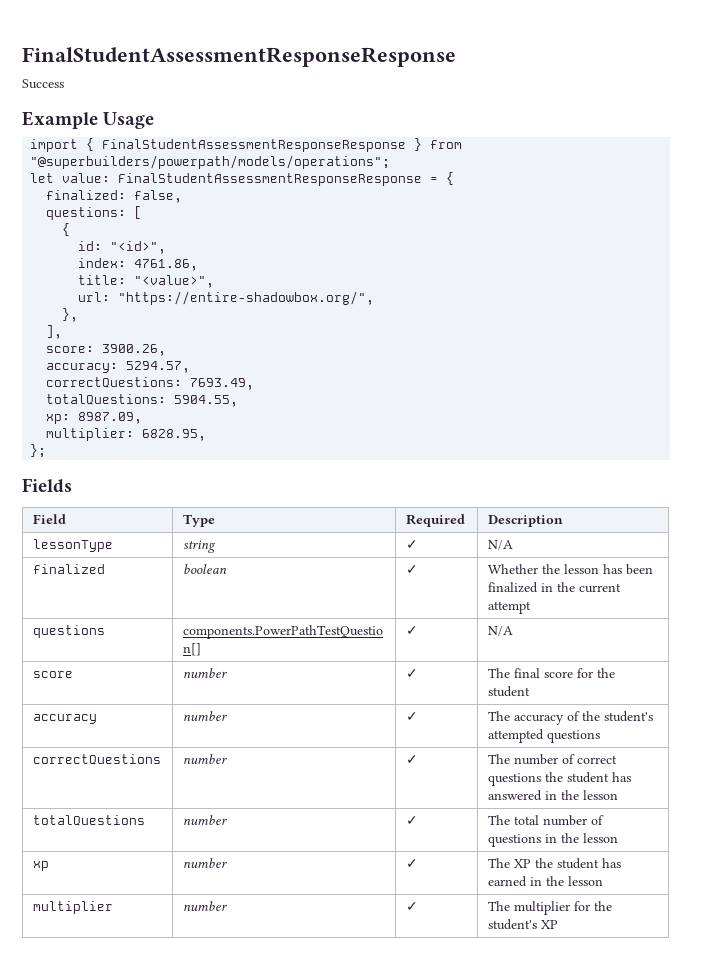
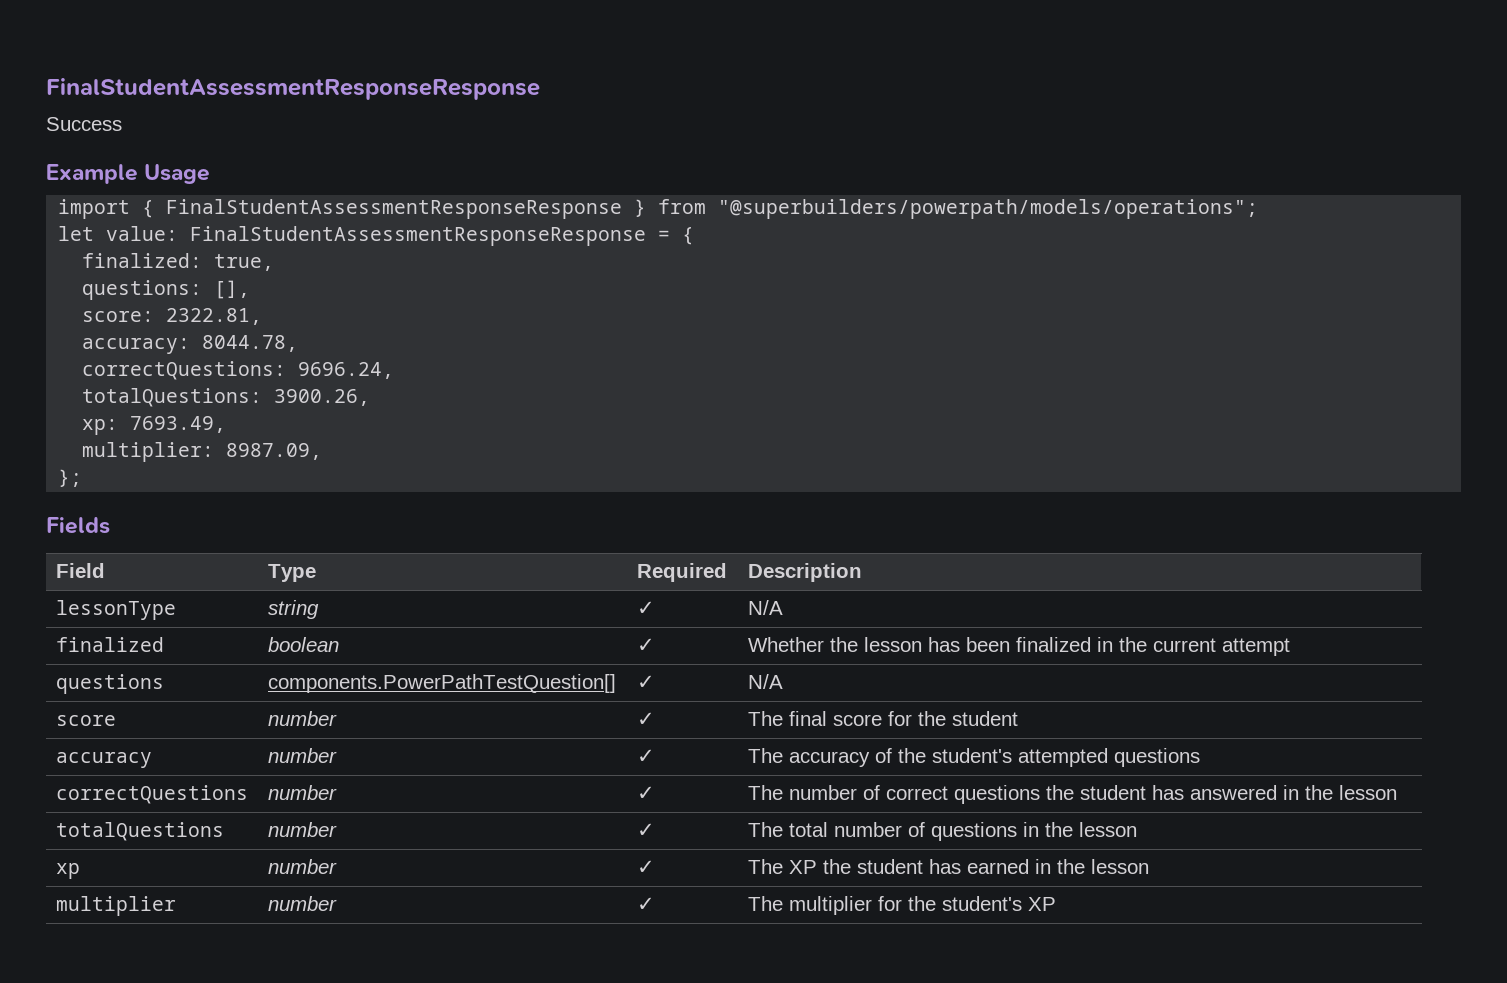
[134,190,183,203] false, -> [214,254,275,271] true,
[134,206,143,219] [62,223,71,236] [78,241,167,254] [78,258,199,271] [78,275,215,288] [78,291,375,305] [62,308,79,322] [46,325,63,339] [46,344,167,356] [46,361,191,373] [46,377,255,390] [46,394,239,407] [46,414,71,424] [ // { // id: "<id>", // index: 4761.86, // title: "<value>", // url: "https://entire-shadowbox.org/", // }, // ], // score: 3900.26, // accuracy: 5294.57, // correctQuestions: 7693.49, // totalQuestions: 5904.55, // xp: -> [214,280,251,299] [82,308,263,325] [82,335,299,354] [82,361,395,380] [82,388,371,407] [82,416,227,435] [82,442,215,462] [], // score: 2322.81, // accuracy: 8044.78, // correctQuestions: 9696.24, // totalQuestions: 3900.26, // xp: 7693.49, // multiplier:
[46,428,207,441] // multiplier: 6828.95, -> (323, 451) none

